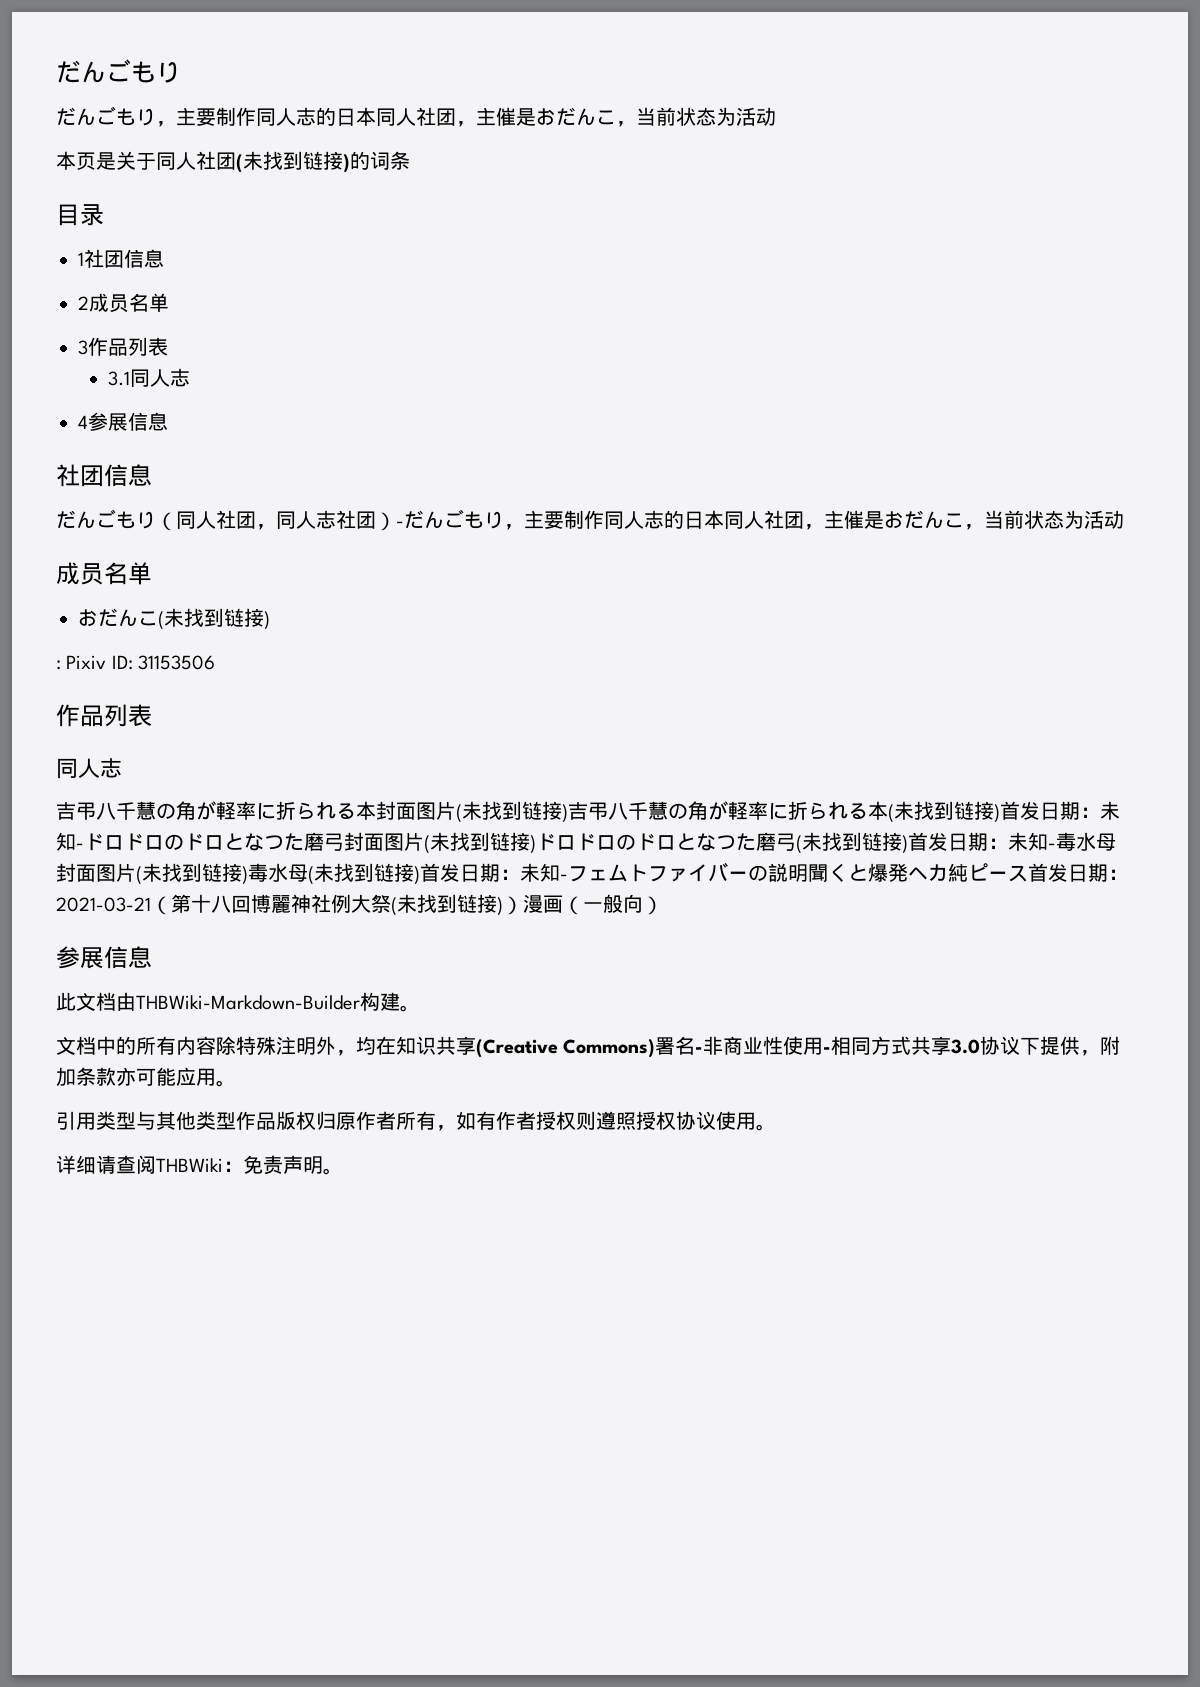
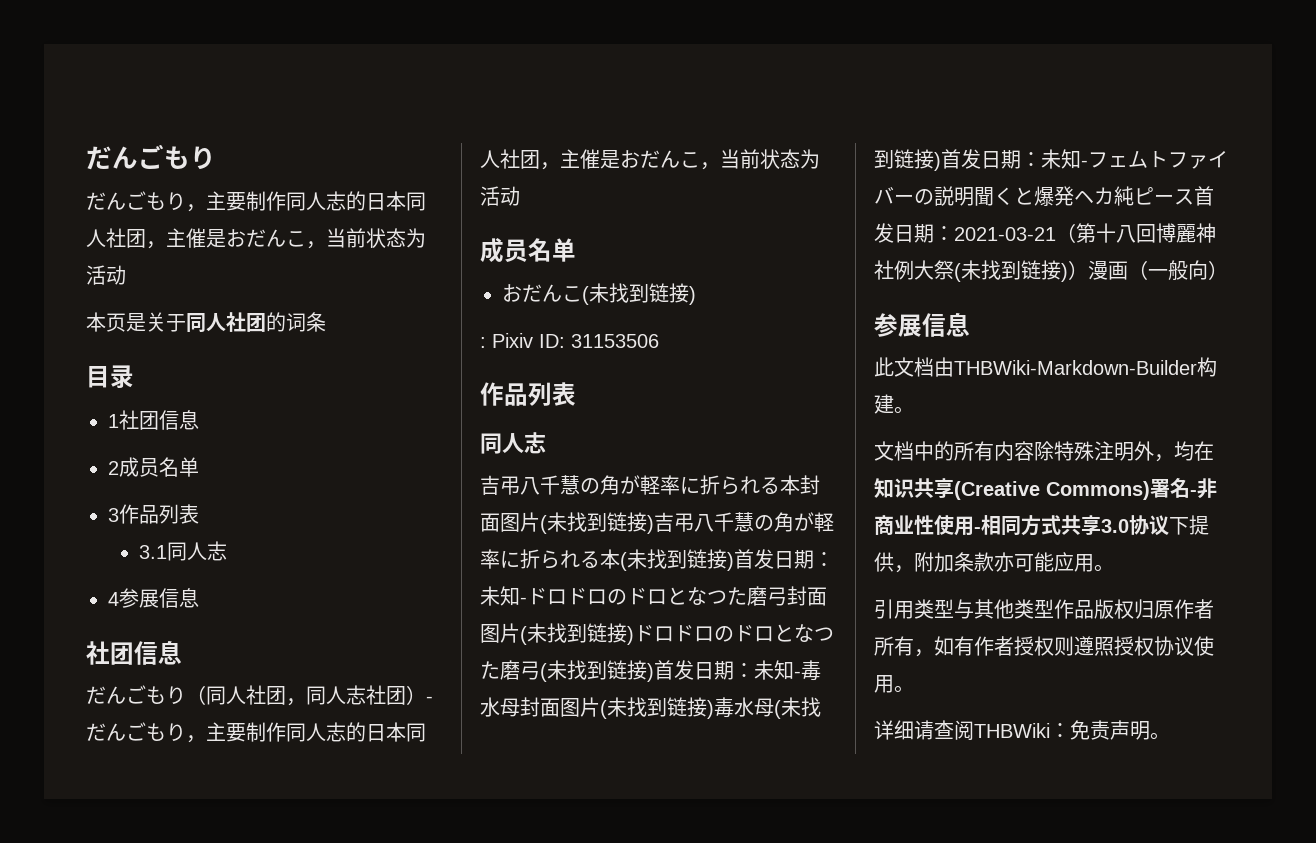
[236,151,350,173] (未找到链接) -> (266, 322) none

